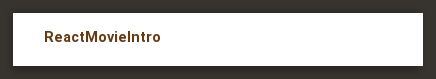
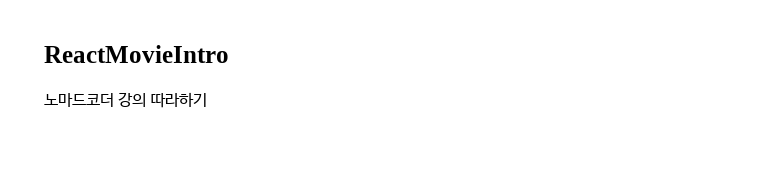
(161, 36) none -> [44,92,207,108] // 노마드코더 강의 따라하기

